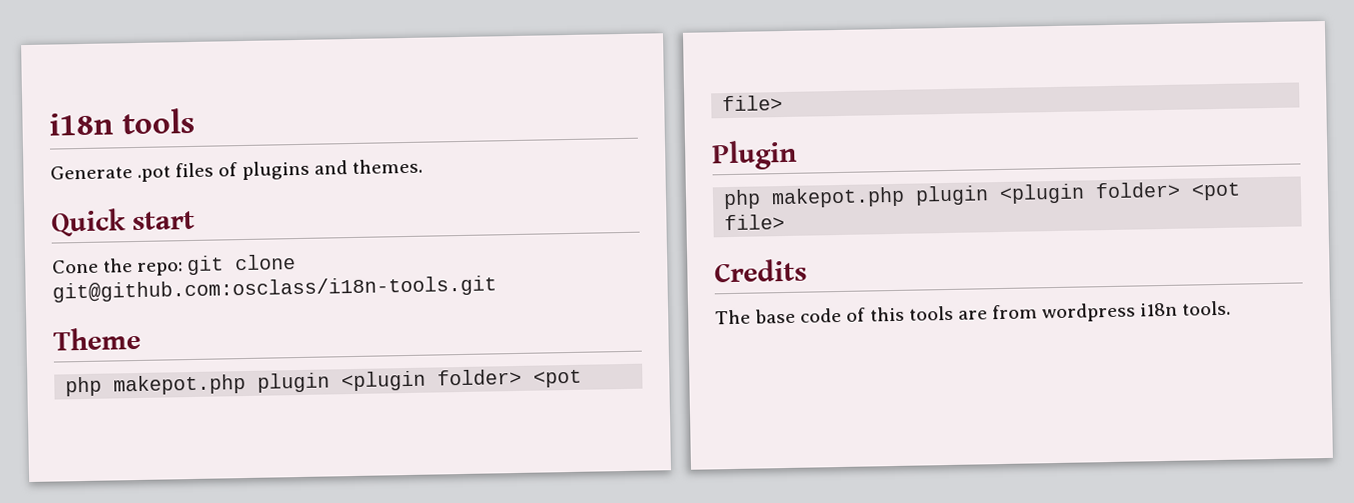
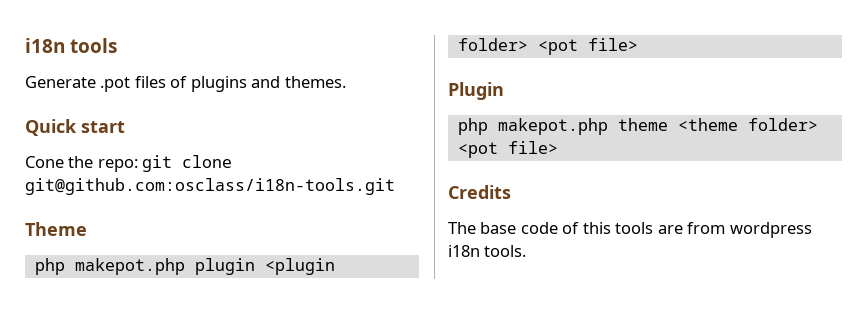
[915,183,1086,206] plugin <plugin -> [617,118,738,131] theme <theme

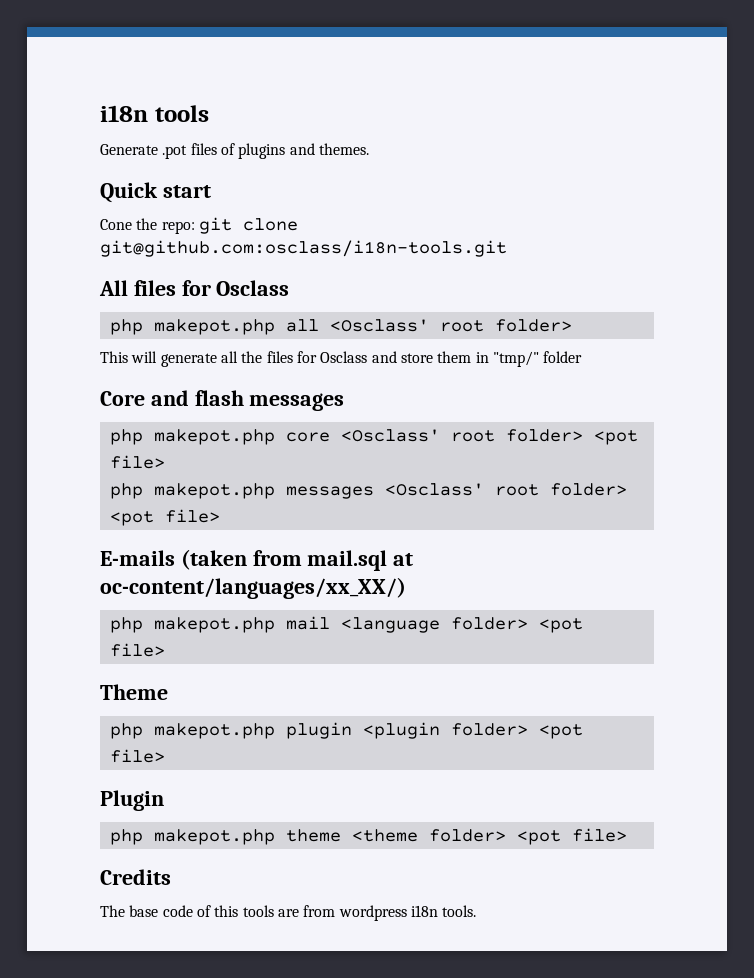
(395, 186) none -> [99,280,290,296] [109,319,572,335] [100,351,583,367] [100,390,345,411] [109,429,638,445] [109,455,165,469] [109,483,627,499] [109,509,220,526] [100,549,414,571] [100,577,406,599] [109,616,583,633] [109,643,165,657] // All files for Osclass // php makepot.php all <Osclass' root folder> // This will generate all the files for Osclass and store them in "tmp/" folder // Core and flash messages // php makepot.php core <Osclass' root folder> <pot file> // php makepot.php messages <Osclass' root folder> <pot file> // E-mails (taken from mail.sql at oc-content/languages/xx_XX/) // php makepot.php mail <language folder> <pot file>

